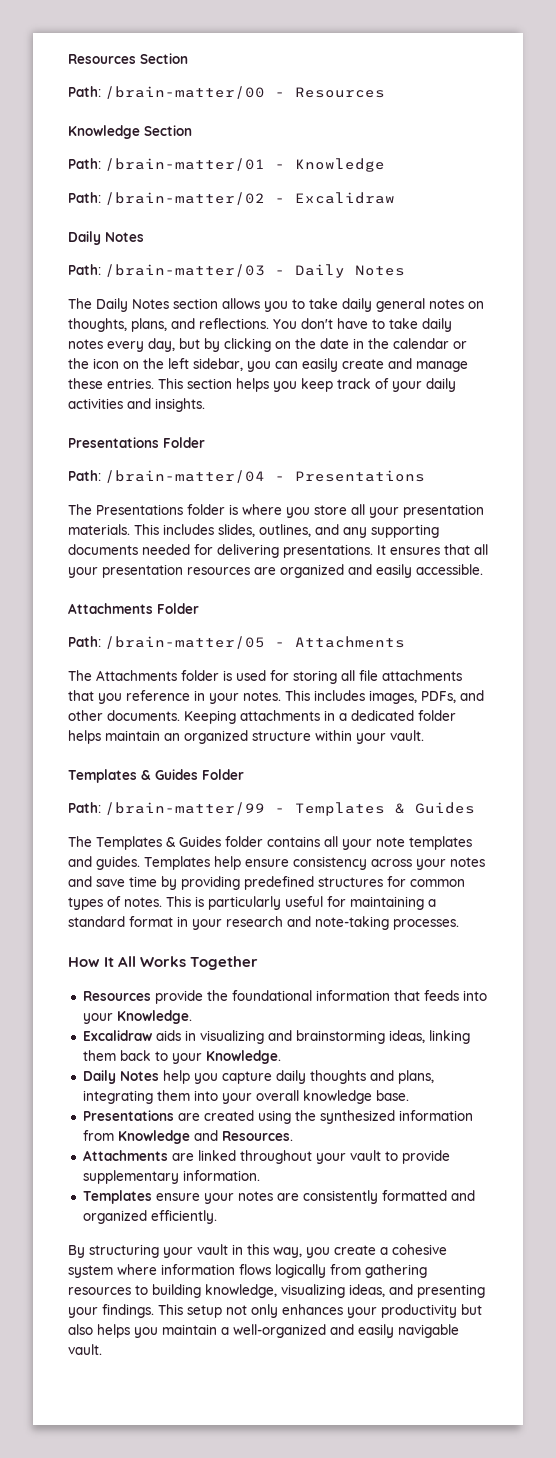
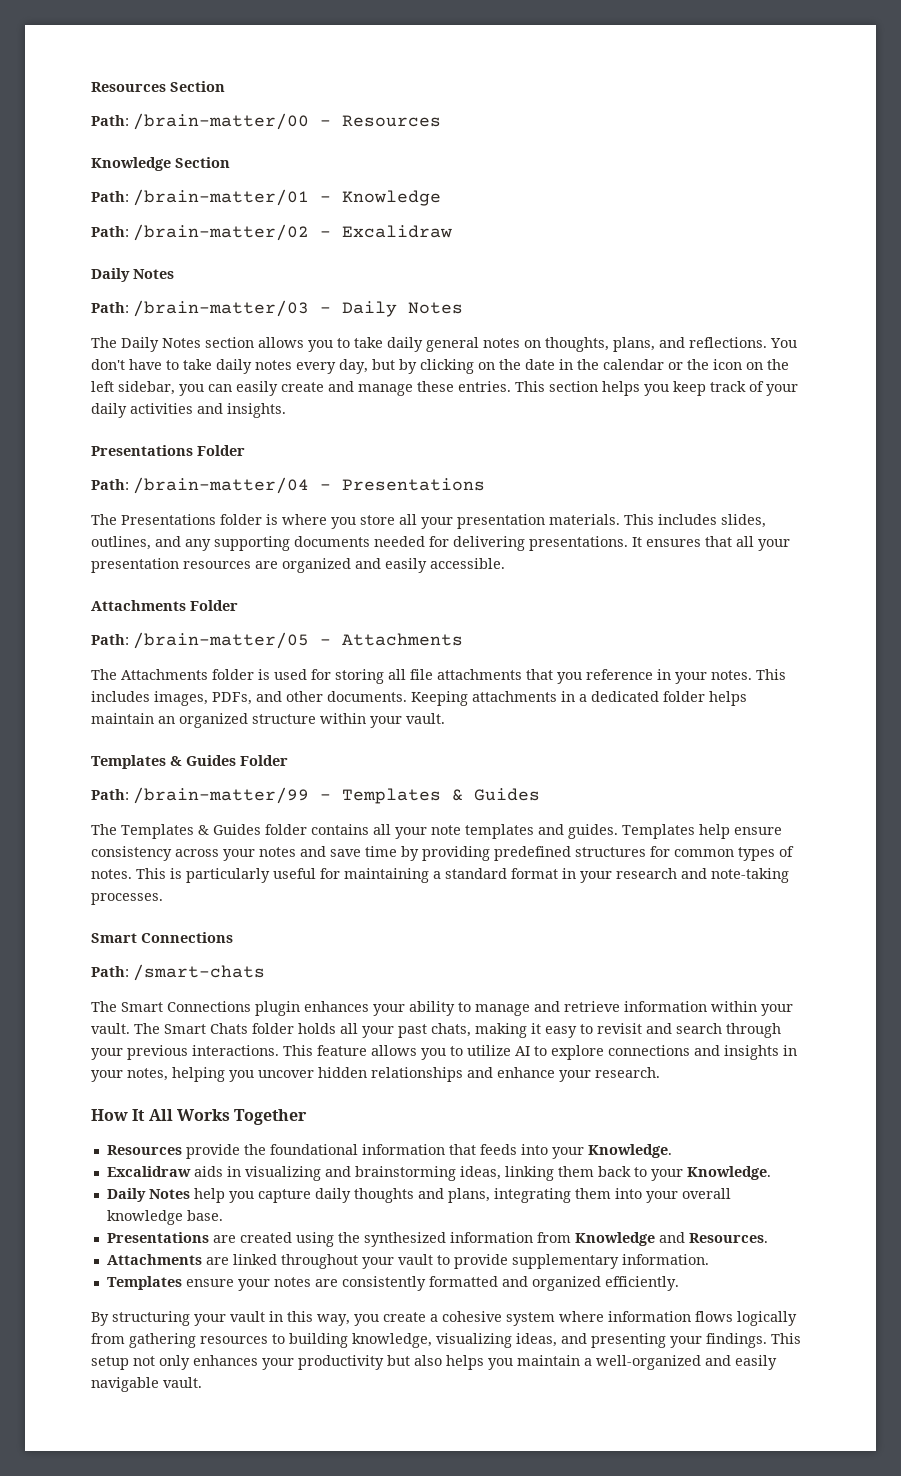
(459, 924) none -> [91,932,233,943] [91,964,265,981] [91,1001,793,1016] [91,1023,781,1038] [91,1045,797,1060] [91,1067,660,1082] // Smart Connections // Path: /smart-chats // The Smart Connections plugin enhances your ability to manage and retrieve information within your vault. The Smart Chats folder holds all your past chats, making it easy to revisit and search through your previous interactions. This feature allows you to utilize AI to explore connections and insights in your notes, helping you uncover hidden relationships and enhance your research.

